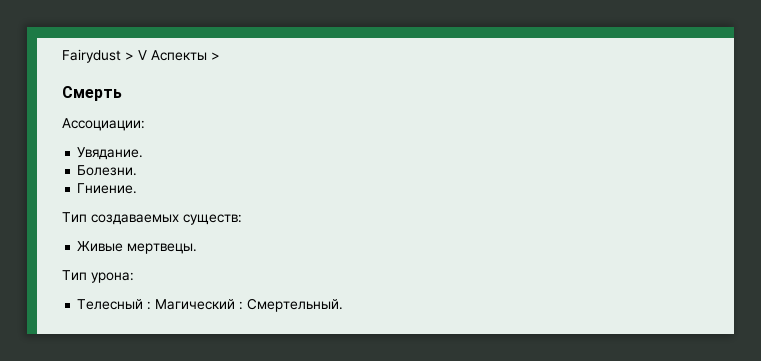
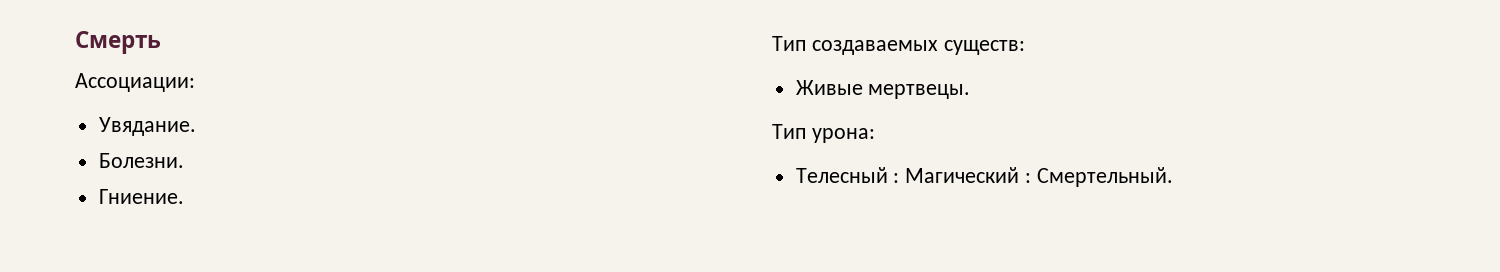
[62,49,220,63] Fairydust > V Аспекты > // -> (75, 42) none

